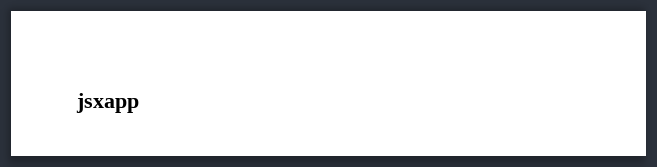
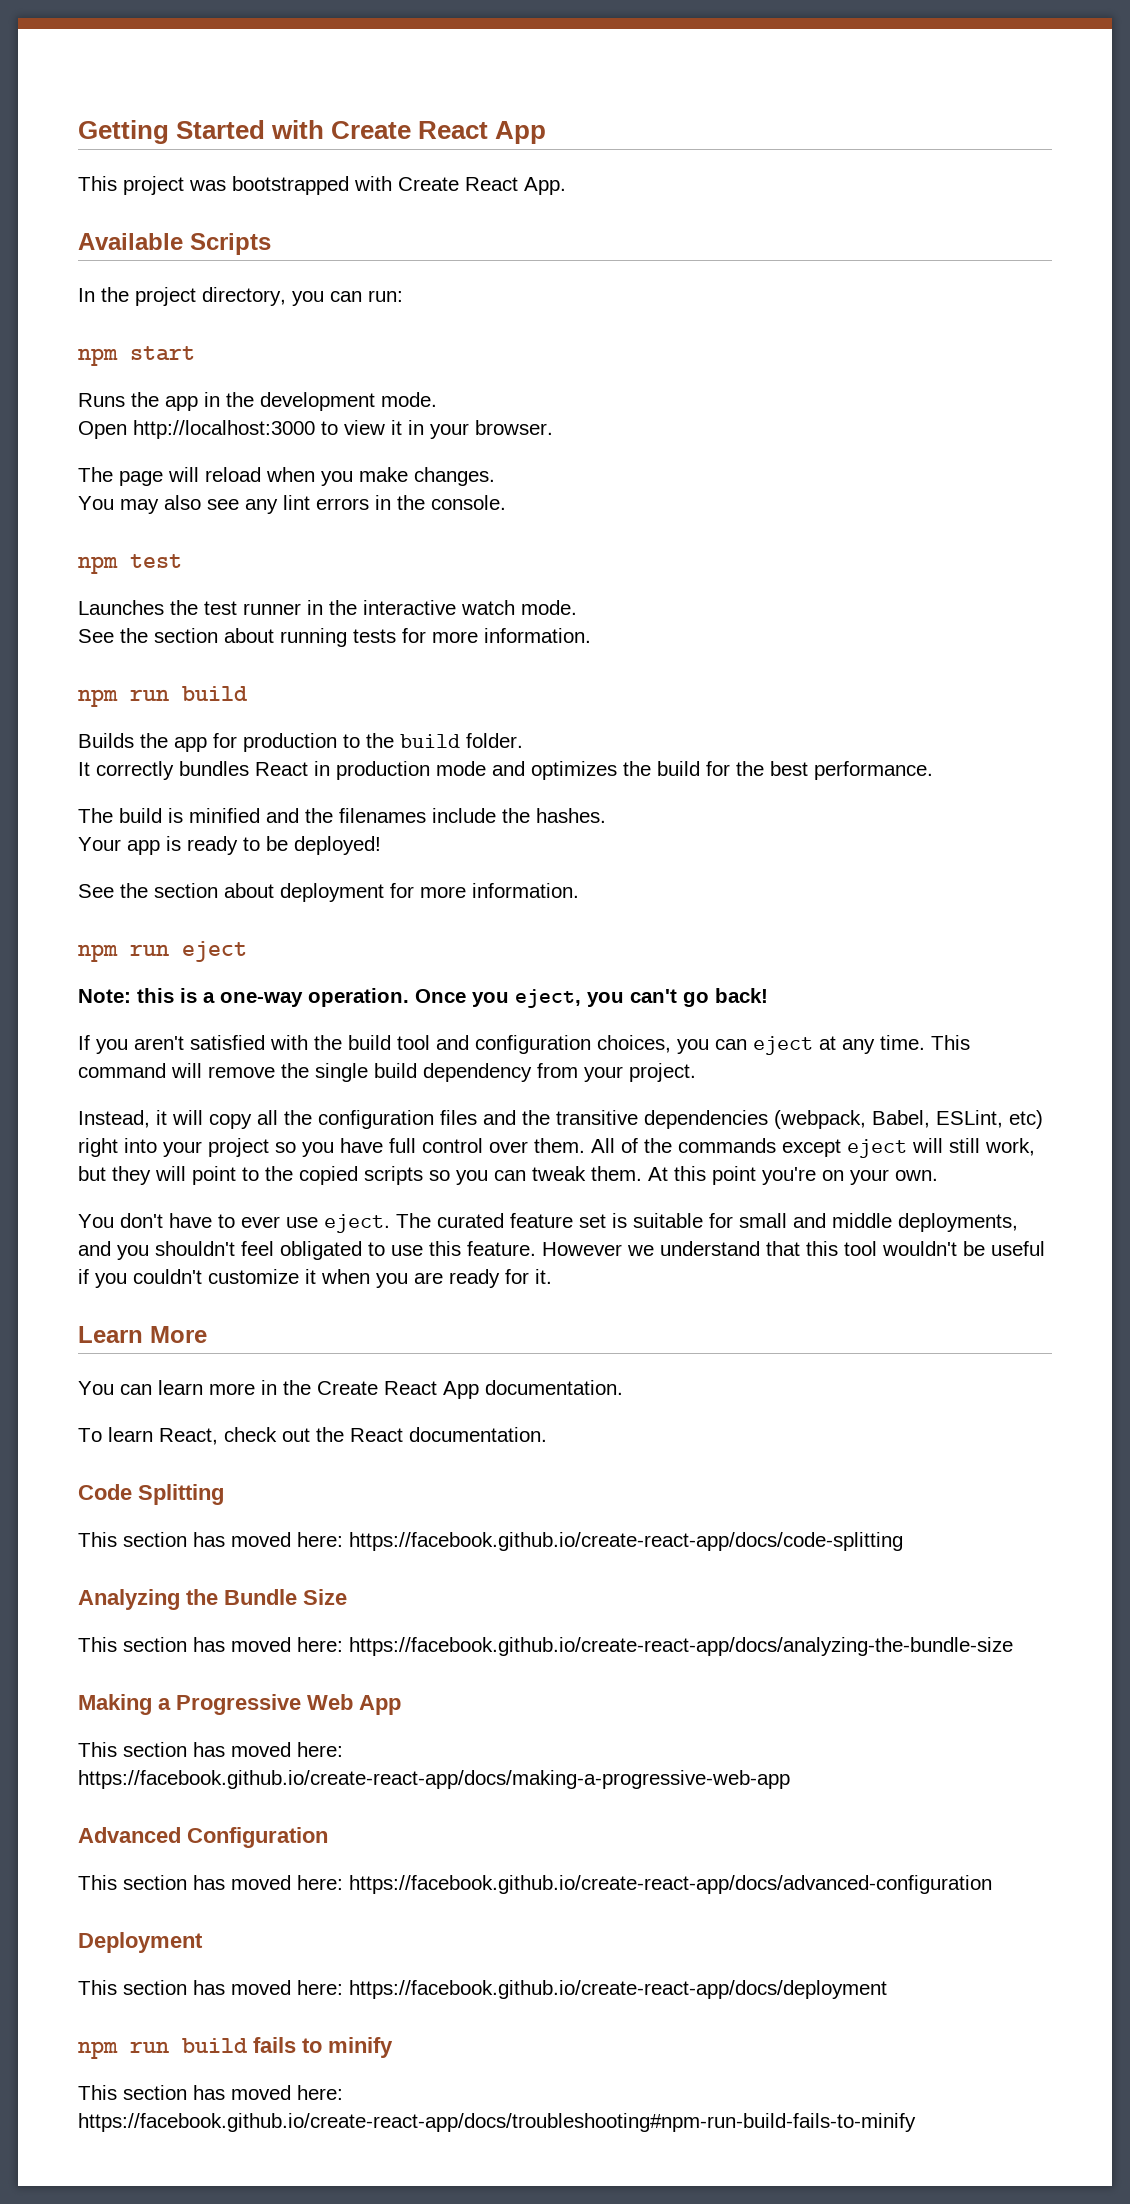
[76,93,139,113] jsxapp -> [78,120,547,144] [78,176,566,195] [78,233,271,255] [78,287,403,306] [78,346,195,366] [78,392,437,411] [78,420,553,439] [78,467,495,486] [78,495,506,514] [78,554,182,574] [78,600,577,615] [78,628,591,647] [78,686,248,707] [78,733,523,752] [78,761,933,780] [78,808,606,823] [78,836,381,855] [78,883,579,902] [78,941,247,962] [78,988,768,1008] [78,1035,970,1055] [78,1063,696,1082] [78,1110,1043,1129] [78,1138,1035,1158] [78,1166,938,1185] [78,1213,1018,1233] [78,1241,1045,1260] [78,1269,552,1288] [78,1326,207,1343] [78,1380,623,1399] [78,1427,547,1445] [78,1484,224,1505] [78,1532,903,1551] [78,1589,347,1610] [78,1637,1013,1656] [78,1694,401,1715] [78,1742,343,1757] [78,1770,790,1789] [78,1827,328,1848] [78,1875,992,1894] [78,1932,203,1953] [78,1980,887,1999] [78,2037,393,2059] [78,2085,343,2100] [78,2113,916,2132] Getting Started with Create React App // This project was bootstrapped with Create React App. // Available Scripts // In the project directory, you can run: // npm start // Runs the app in the development mode. // Open http://localhost:3000 to view it in your browser. // The page will reload when you make changes. // You may also see any lint errors in the console. // npm test // Launches the test runner in the interactive watch mode. // See the section about running tests for more information. // npm run build // Builds the app for production to the build folder. // It correctly bundles React in production mode and optimizes the build for the best performance. // The build is minified and the filenames include the hashes. // Your app is ready to be deployed! // See the section about deployment for more information. // npm run eject // Note: this is a one-way operation. Once you eject, you can't go back! // If you aren't satisfied with the build tool and configuration choices, you can eject at any time. This command will remove the single build dependency from your project. // Instead, it will copy all the configuration files and the transitive dependencies (webpack, Babel, ESLint, etc) right into your project so you have full control over them. All of the commands except eject will still work, but they will point to the copied scripts so you can tweak them. At this point you're on your own. // You don't have to ever use eject. The curated feature set is suitable for small and middle deployments, and you shouldn't feel obligated to use this feature. However we understand that this tool wouldn't be useful if you couldn't customize it when you are ready for it. // Learn More // You can learn more in the Create React App documentation. // To learn React, check out the React documentation. // Code Splitting // This section has moved here: https://facebook.github.io/create-react-app/docs/code-splitting // Analyzing the Bundle Size // This section has moved here: https://facebook.github.io/create-react-app/docs/analyzing-the-bundle-size // Making a Progressive Web App // This section has moved here: https://facebook.github.io/create-react-app/docs/making-a-progressive-web-app // Advanced Configuration // This section has moved here: https://facebook.github.io/create-react-app/docs/advanced-configuration // Deployment // This section has moved here: https://facebook.github.io/create-react-app/docs/deployment // npm run build fails to minify // This section has moved here: https://facebook.github.io/create-react-app/docs/troubleshooting#npm-run-build-fails-to-minify

